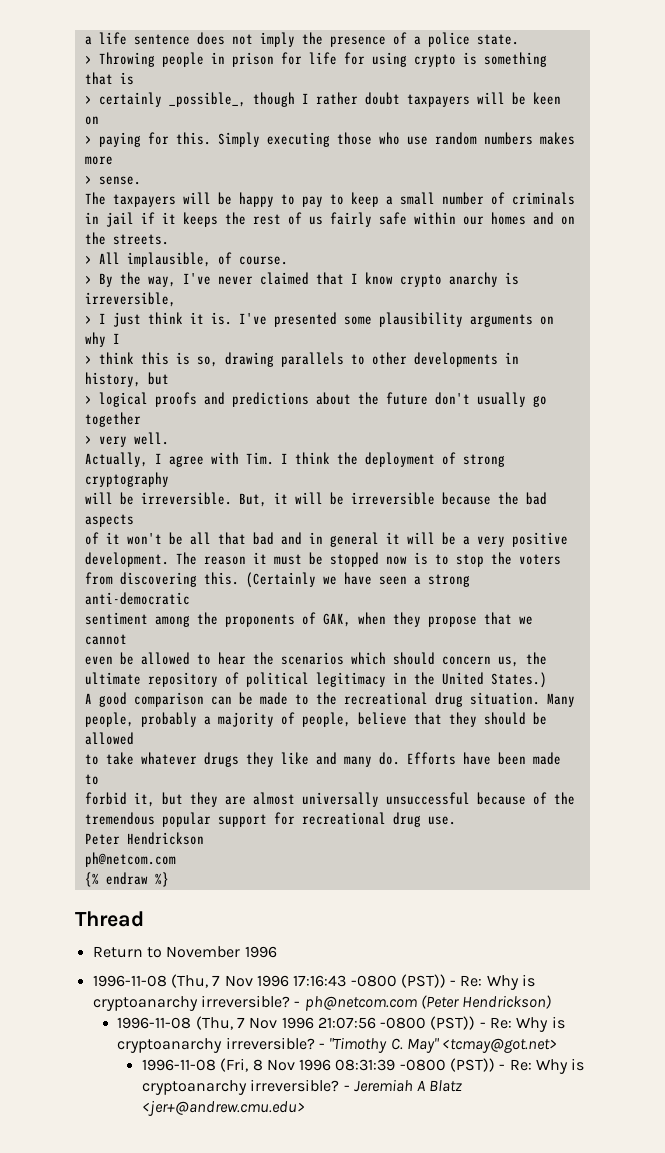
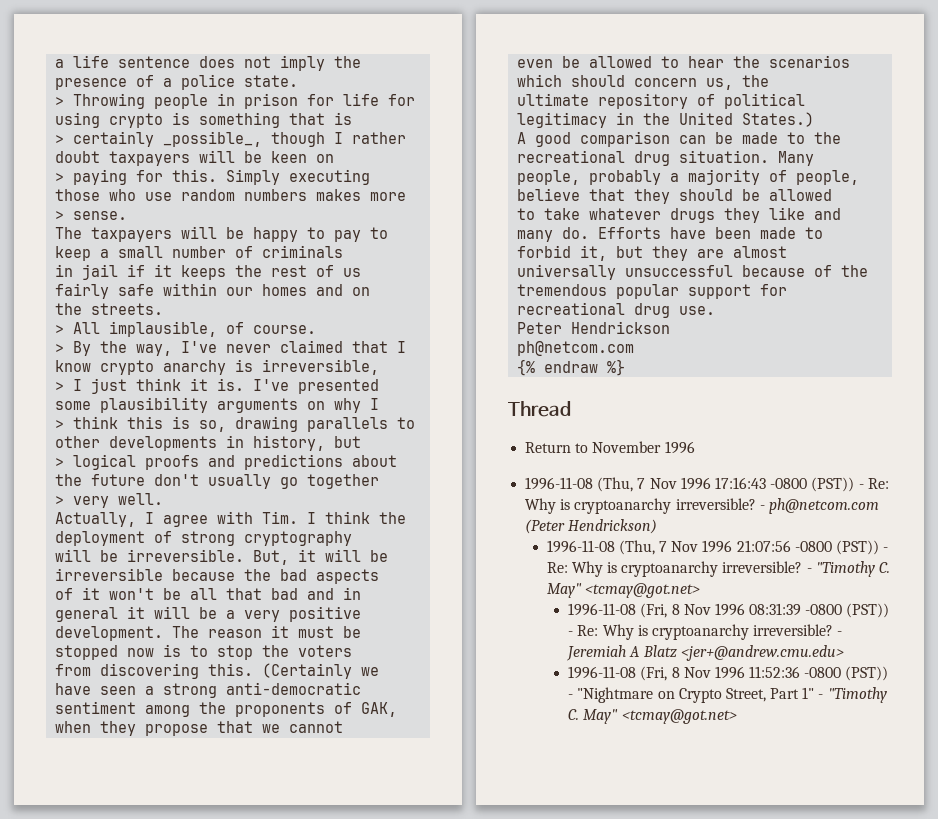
(305, 1108) none -> [568,666,889,681] [568,687,887,703] [568,709,737,724] // 1996-11-08 (Fri, 8 Nov 1996 11:52:36 -0800 (PST)) - "Nightmare on Crypto Street, Part 1" - "Timothy C. May" <tcmay@got.net>

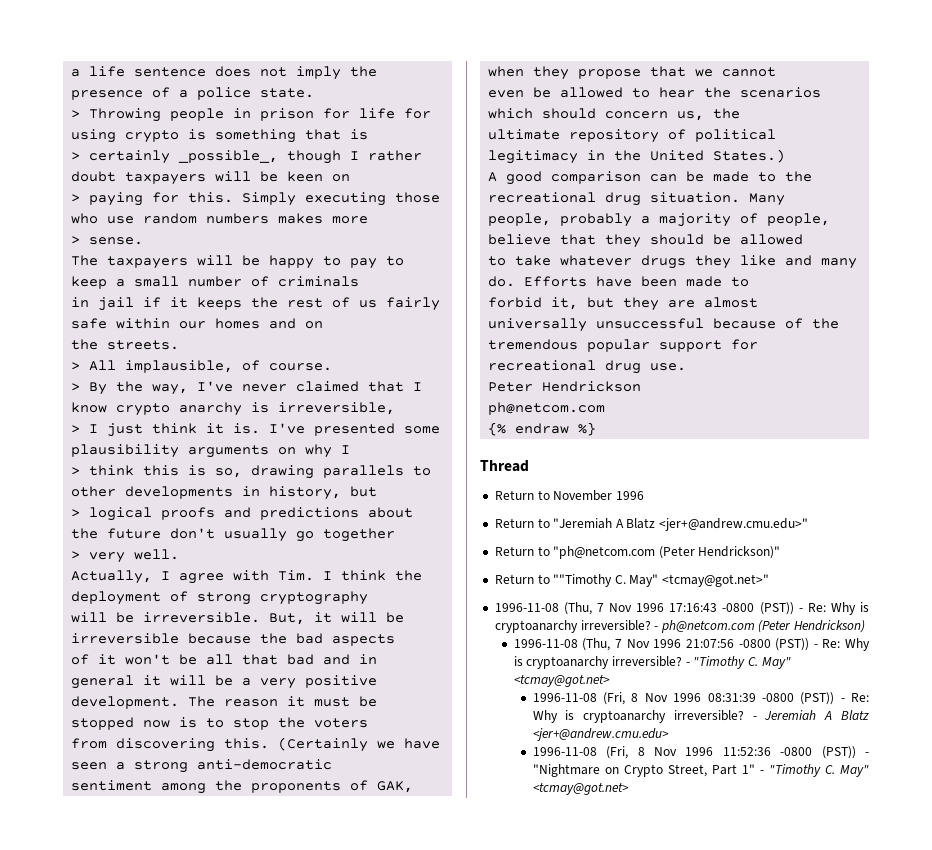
(695, 447) none -> [494,518,809,531] [494,546,781,559] [494,574,770,587] // Return to "Jeremiah A Blatz <jer+@andrew.cmu.edu>" // Return to "ph@netcom.com (Peter Hendrickson)" // Return to ""Timothy C. May" <tcmay@got.net>"

